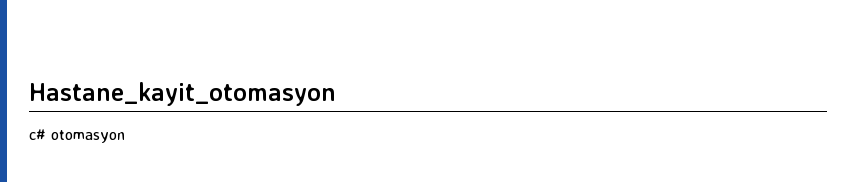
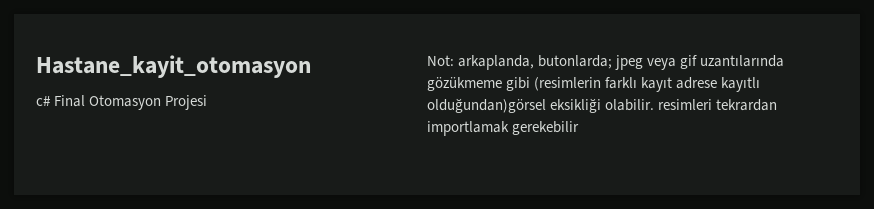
[51,130,125,143] otomasyon -> [54,95,208,110] [427,55,785,70] [427,77,761,92] [427,98,778,113] [427,121,580,136] Final Otomasyon Projesi // Not: arkaplanda, butonlarda; jpeg veya gif uzantılarında gözükmeme gibi (resimlerin farklı kayıt adrese kayıtlı olduğundan)görsel eksikliği olabilir. resimleri tekrardan importlamak gerekebilir

